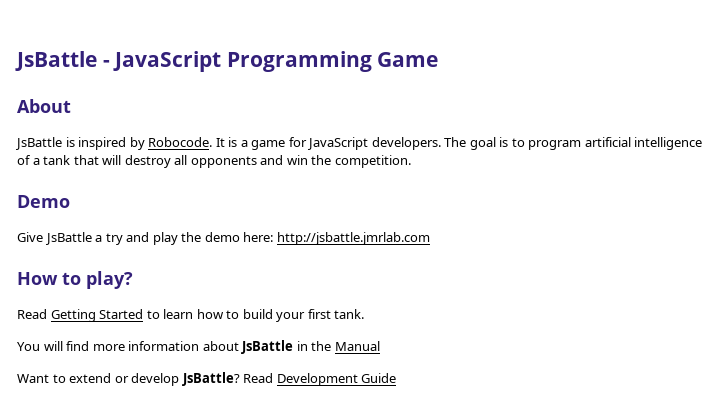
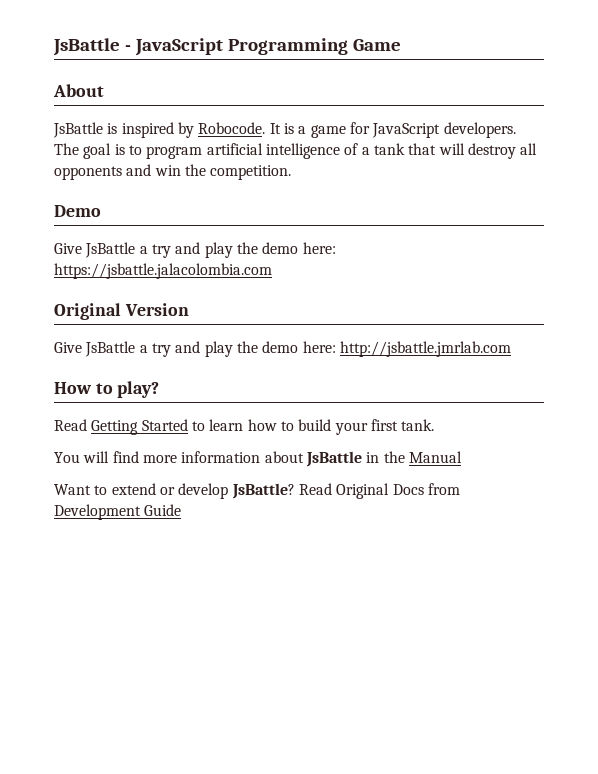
(70, 201) none -> [54,242,336,258] [54,263,272,279] [54,303,189,320] // Give JsBattle a try and play the demo here: https://jsbattle.jalacolombia.com // Original Version
(274, 378) none -> [336,483,460,499] Original Docs from

